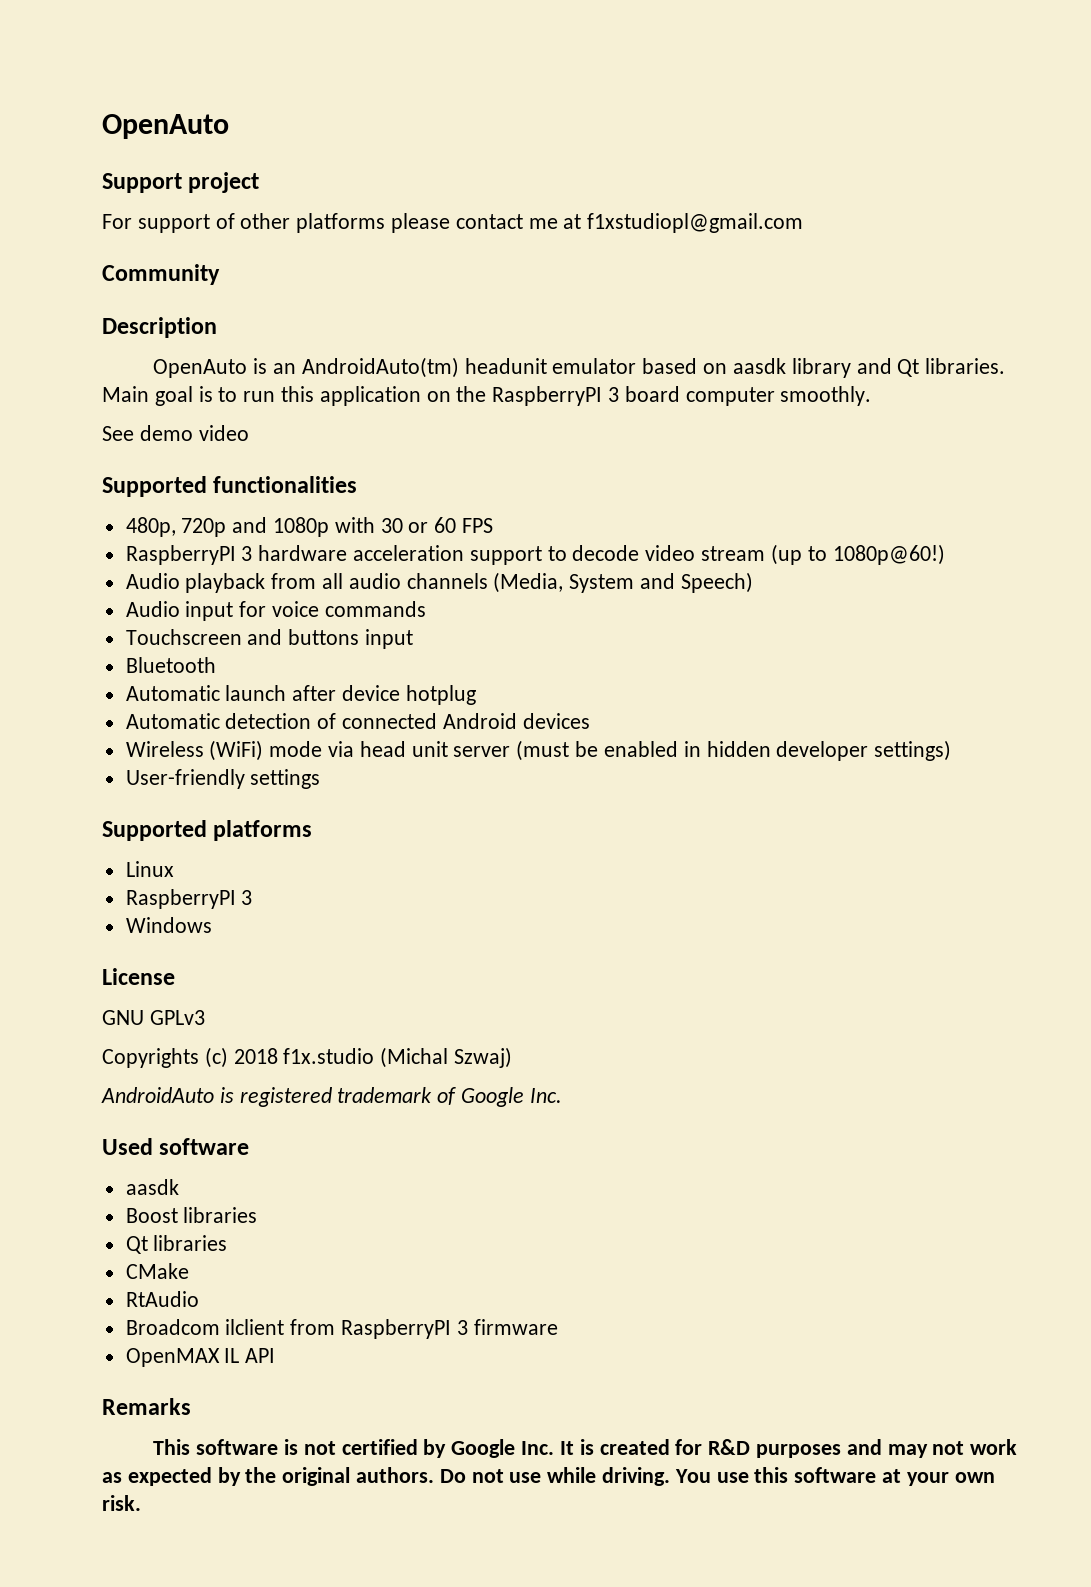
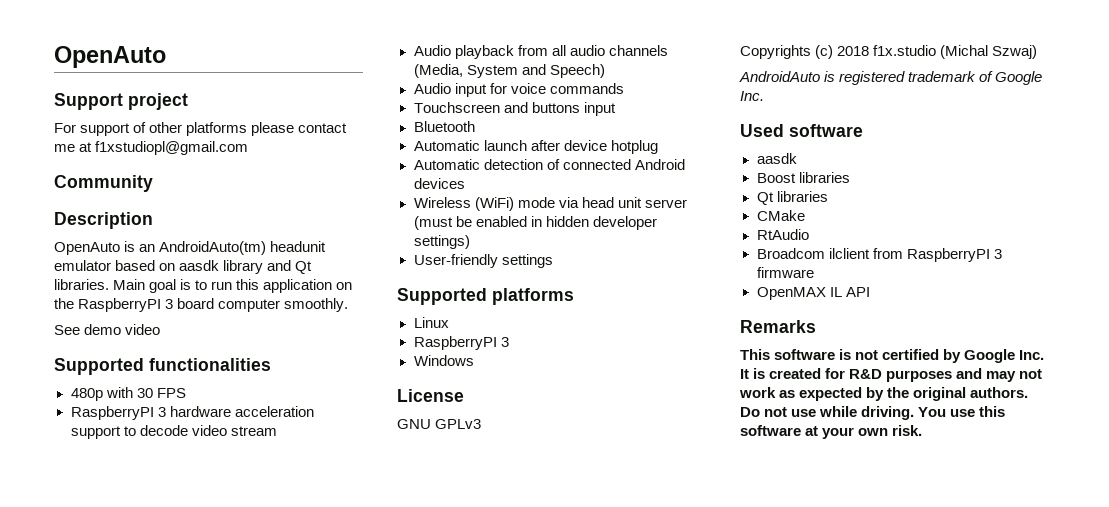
[125,517,457,537] 480p, 720p and 1080p with 30 or 60 -> [70,387,153,401] 480p with 30
[770,544,945,565] (up to 1080p@60!) -> (277, 431) none

